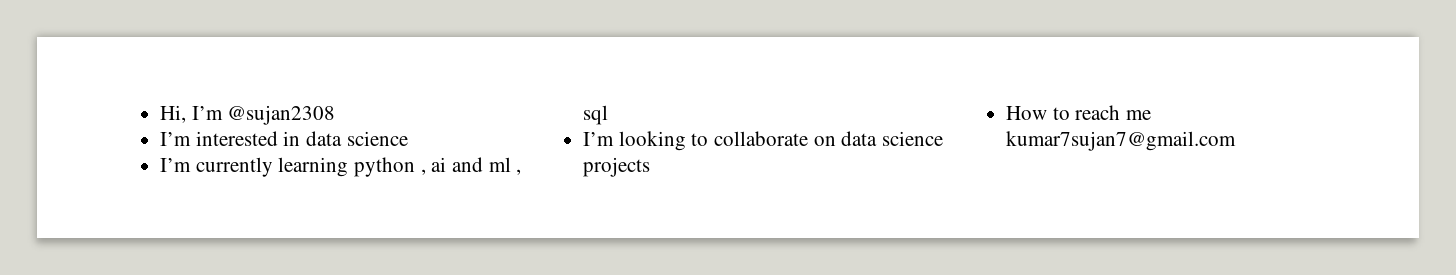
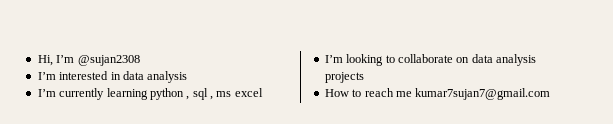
[346,131,408,146] science -> [147,71,188,83] analysis
[431,157,522,175] [583,105,609,125] ai and ml , sql -> [192,88,263,100] sql , ms excel
[882,131,944,146] science -> [496,54,536,66] analysis

